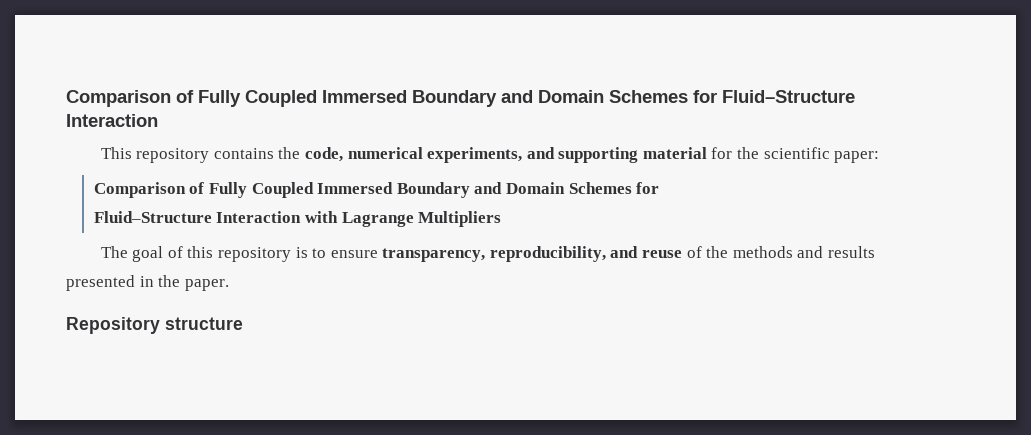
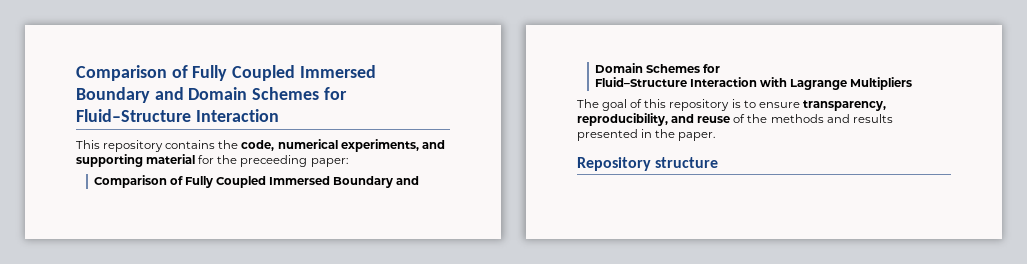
[763,147,830,159] scientific -> [240,155,308,167] preceeding

